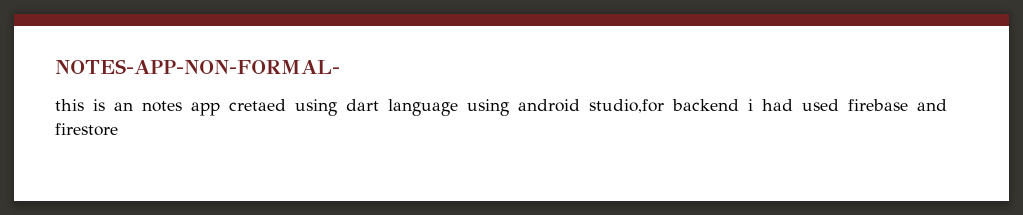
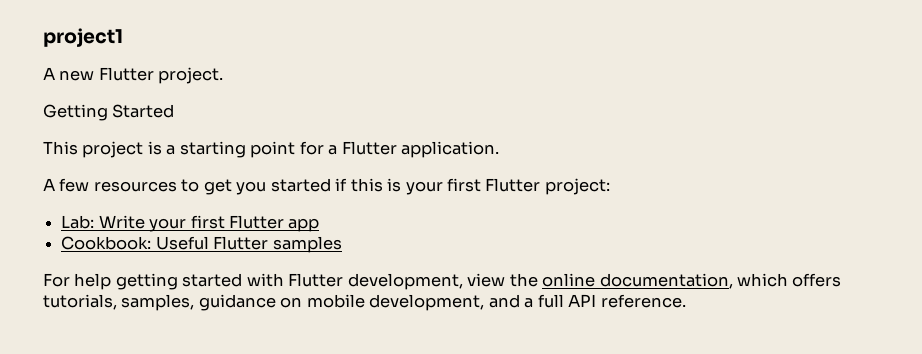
[55,59,340,74] [55,99,947,116] [55,123,118,136] NOTES-APP-NON-FORMAL- // this is an notes app cretaed using dart language using android studio,for backend i had used firebase and firestore -> [43,28,123,47] [43,67,224,84] [43,104,175,121] [43,141,500,158] [43,178,610,195] [61,215,320,232] [61,236,342,253] [43,273,842,290] [43,294,686,311] project1 // A new Flutter project. // Getting Started // This project is a starting point for a Flutter application. // A few resources to get you started if this is your first Flutter project: // Lab: Write your first Flutter app // Cookbook: Useful Flutter samples // For help getting started with Flutter development, view the online documentation, which offers tutorials, samples, guidance on mobile development, and a full API reference.

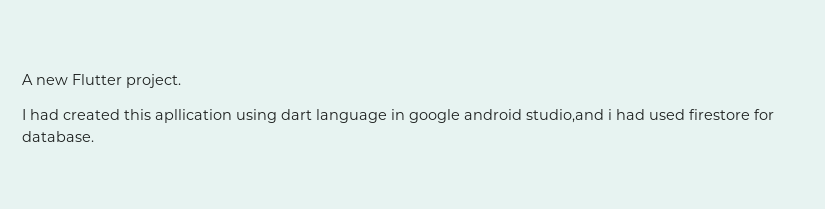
[43,28,123,47] project1 // -> (22, 79) none
[43,104,175,121] [43,141,500,158] [43,178,610,195] [61,215,320,232] [61,236,342,253] [43,273,842,290] [43,294,686,311] Getting Started // This project is a starting point for a Flutter application. // A few resources to get you started if this is your first Flutter project: // Lab: Write your first Flutter app // Cookbook: Useful Flutter samples // For help getting started with Flutter development, view the online documentation, which offers tutorials, samples, guidance on mobile development, and a full API reference. -> [22,109,774,123] [22,131,94,142] I had created this apllication using dart language in google android studio,and i had used firestore for database.

